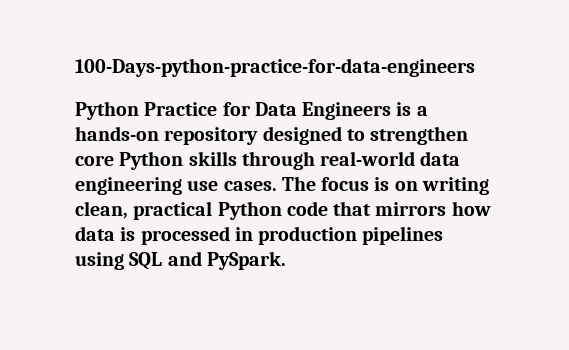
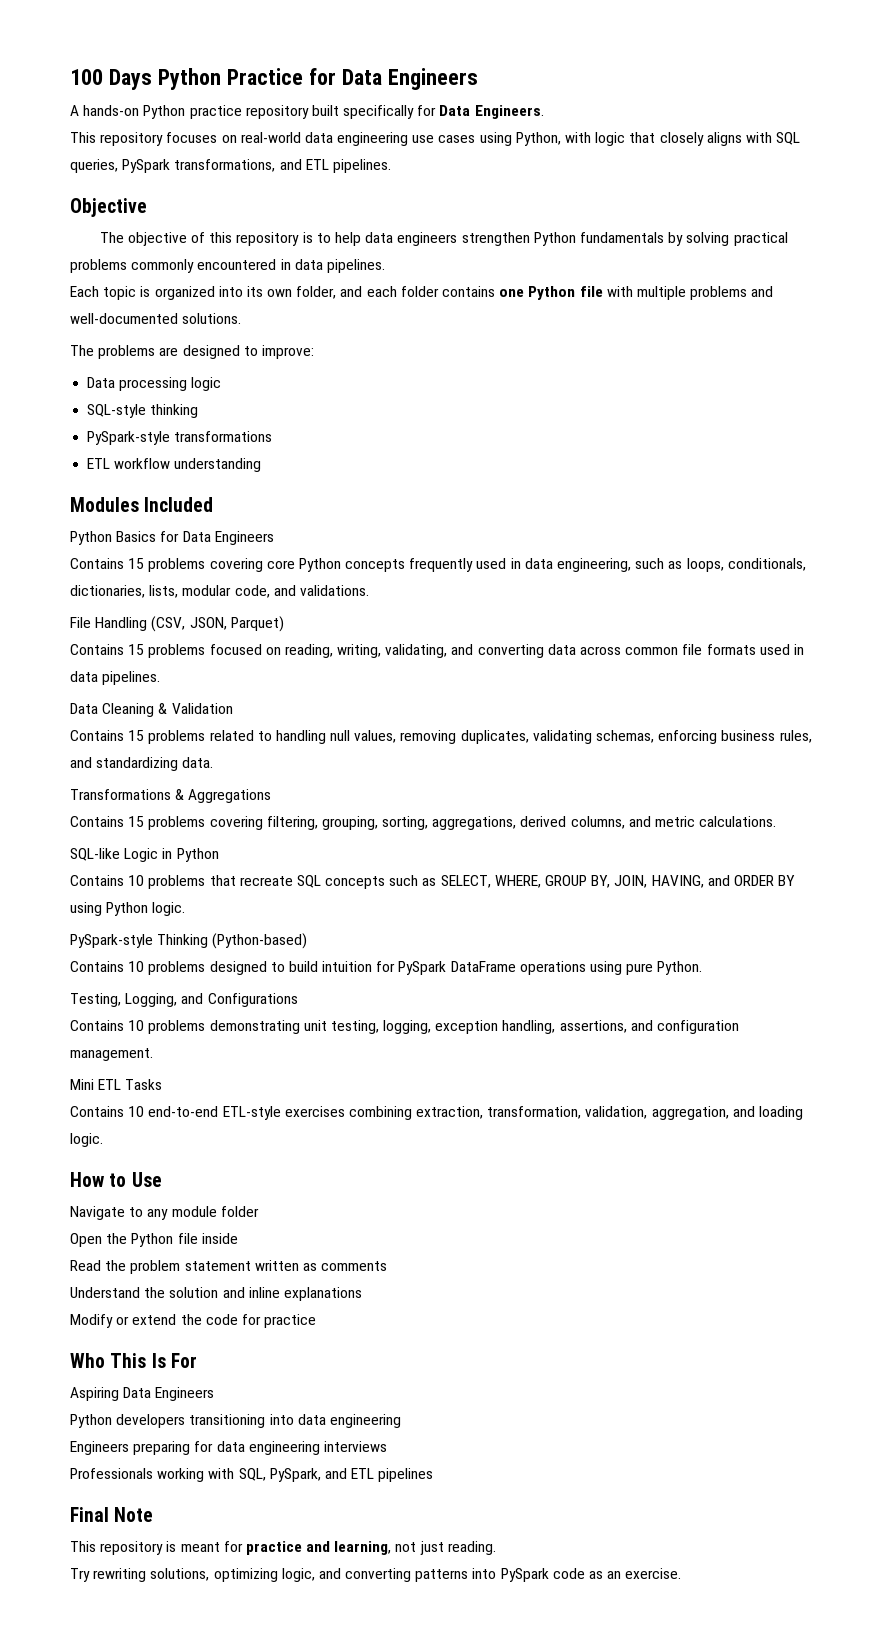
[75,58,475,77] 100-Days-python-practice-for-data-engineers // -> [70,69,152,90] 100 Days
[396,102,428,116] [75,126,469,145] [75,151,461,170] [75,176,489,195] [75,201,491,220] [75,226,444,245] [75,251,286,270] is a hands-on repository designed to strengthen core Python skills through real-world data engineering use cases. The focus is on writing clean, practical Python code that mirrors how data is processed in production pipelines using SQL and PySpark. -> [70,105,544,119] [70,132,801,146] [70,159,391,173] [70,198,147,217] [99,232,788,246] [70,259,385,273] [70,286,774,300] [70,313,242,324] [70,345,314,359] [87,377,222,391] [87,404,199,418] [87,431,273,445] [87,458,262,472] [70,497,214,512] [70,531,274,545] [70,558,806,572] [70,585,369,598] [70,616,284,632] [70,644,804,658] [70,671,161,685] [70,703,233,717] [70,730,812,744] [70,757,214,771] [70,789,272,803] [70,816,777,830] [70,848,219,862] [70,875,796,889] [70,902,186,916] [70,933,308,949] [70,961,703,975] [70,993,298,1007] [70,1020,740,1034] [70,1048,153,1061] [70,1079,163,1090] [70,1106,804,1120] [70,1133,103,1147] [70,1172,162,1187] [70,1206,259,1220] [70,1233,238,1247] [70,1260,388,1274] [70,1287,362,1301] [70,1314,317,1328] [70,1353,197,1368] [70,1387,215,1401] [70,1414,401,1428] [70,1441,387,1455] [70,1468,434,1482] [70,1507,154,1522] [70,1541,496,1555] [70,1568,682,1582] // A hands-on Python practice repository built specifically for Data Engineers. // This repository focuses on real-world data engineering use cases using Python, with logic that closely aligns with SQL queries, PySpark transformations, and ETL pipelines. // Objective // The objective of this repository is to help data engineers strengthen Python fundamentals by solving practical problems commonly encountered in data pipelines. // Each topic is organized into its own folder, and each folder contains one Python file with multiple problems and well-documented solutions. // The problems are designed to improve: // Data processing logic // SQL-style thinking // PySpark-style transformations // ETL workflow understanding // Modules Included // Python Basics for Data Engineers // Contains 15 problems covering core Python concepts frequently used in data engineering, such as loops, conditionals, dictionaries, lists, modular code, and validations. // File Handling (CSV, JSON, Parquet) // Contains 15 problems focused on reading, writing, validating, and converting data across common file formats used in data pipelines. // Data Cleaning & Validation // Contains 15 problems related to handling null values, removing duplicates, validating schemas, enforcing business rules, and standardizing data. // Transformations & Aggregations // Contains 15 problems covering filtering, grouping, sorting, aggregations, derived columns, and metric calculations. // SQL-like Logic in Python // Contains 10 problems that recreate SQL concepts such as SELECT, WHERE, GROUP BY, JOIN, HAVING, and ORDER BY using Python logic. // PySpark-style Thinking (Python-based) // Contains 10 problems designed to build intuition for PySpark DataFrame operations using pure Python. // Testing, Logging, and Configurations // Contains 10 problems demonstrating unit testing, logging, exception handling, assertions, and configuration management. // Mini ETL Tasks // Contains 10 end-to-end ETL-style exercises combining extraction, transformation, validation, aggregation, and loading logic. // How to Use // Navigate to any module folder // Open the Python file inside // Read the problem statement written as comments // Understand the solution and inline explanations // Modify or extend the code for practice // Who This Is For // Aspiring Data Engineers // Python developers transitioning into data engineering // Engineers preparing for data engineering interviews // Professionals working with SQL, PySpark, and ETL pipelines // Final Note // This repository is meant for practice and learning, not just reading. // Try rewriting solutions, optimizing logic, and converting patterns into PySpark code as an exercise.

